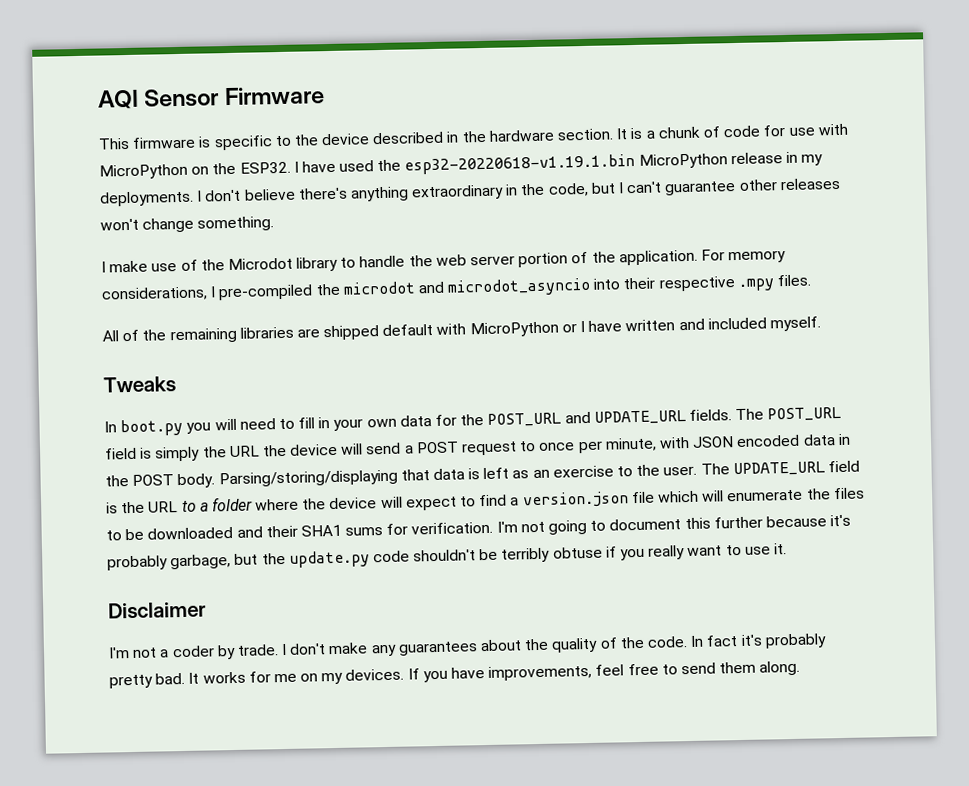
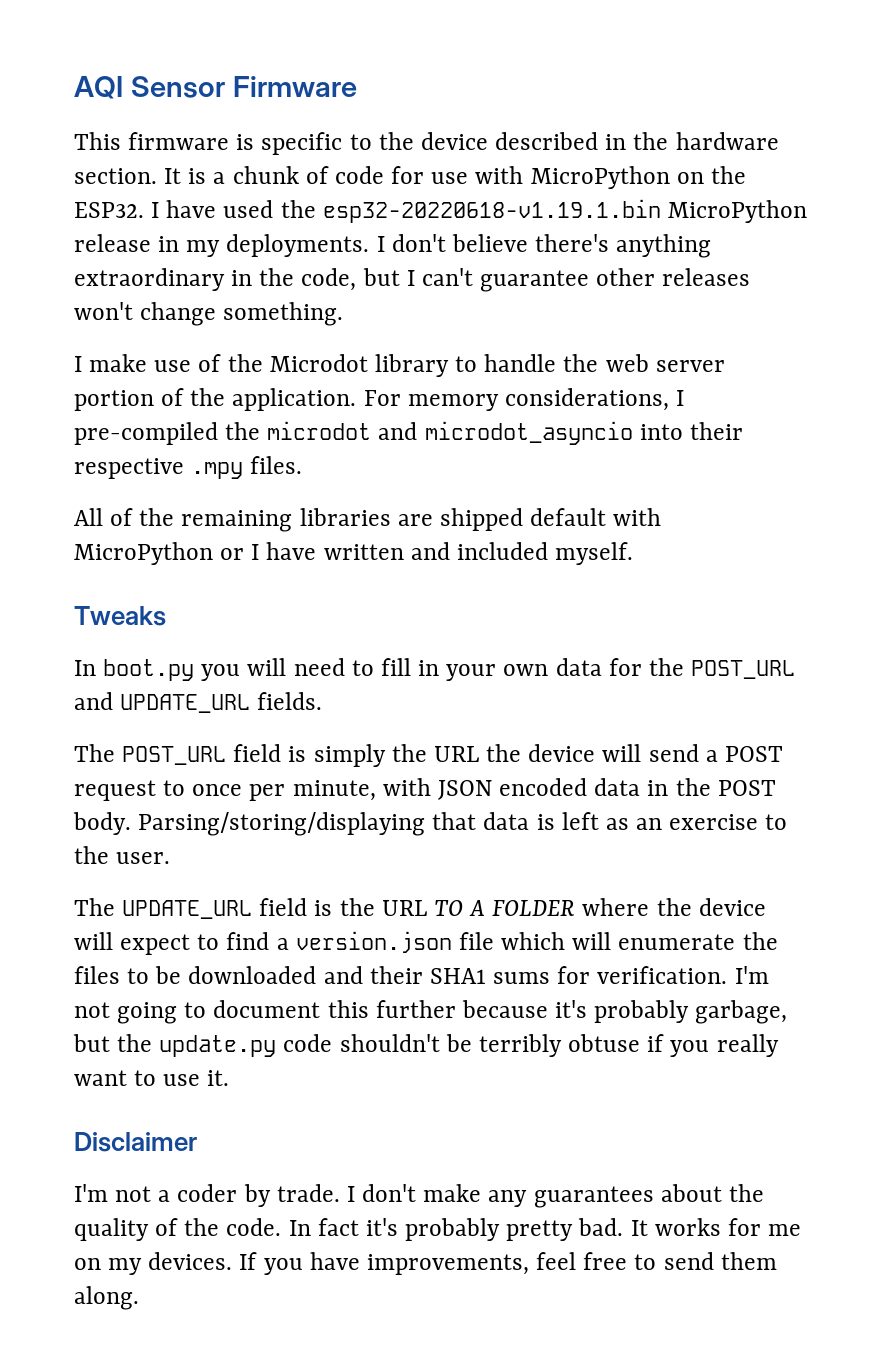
(732, 415) none -> (323, 701) //
(698, 470) none -> (171, 858) //
[181,496,253,513] to a folder -> [433,900,576,916] TO A FOLDER

